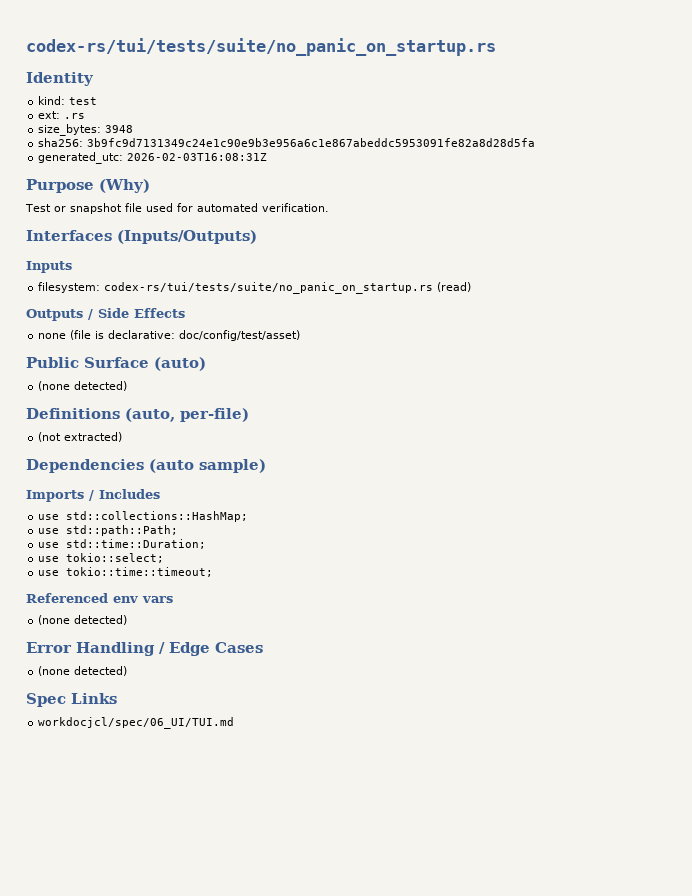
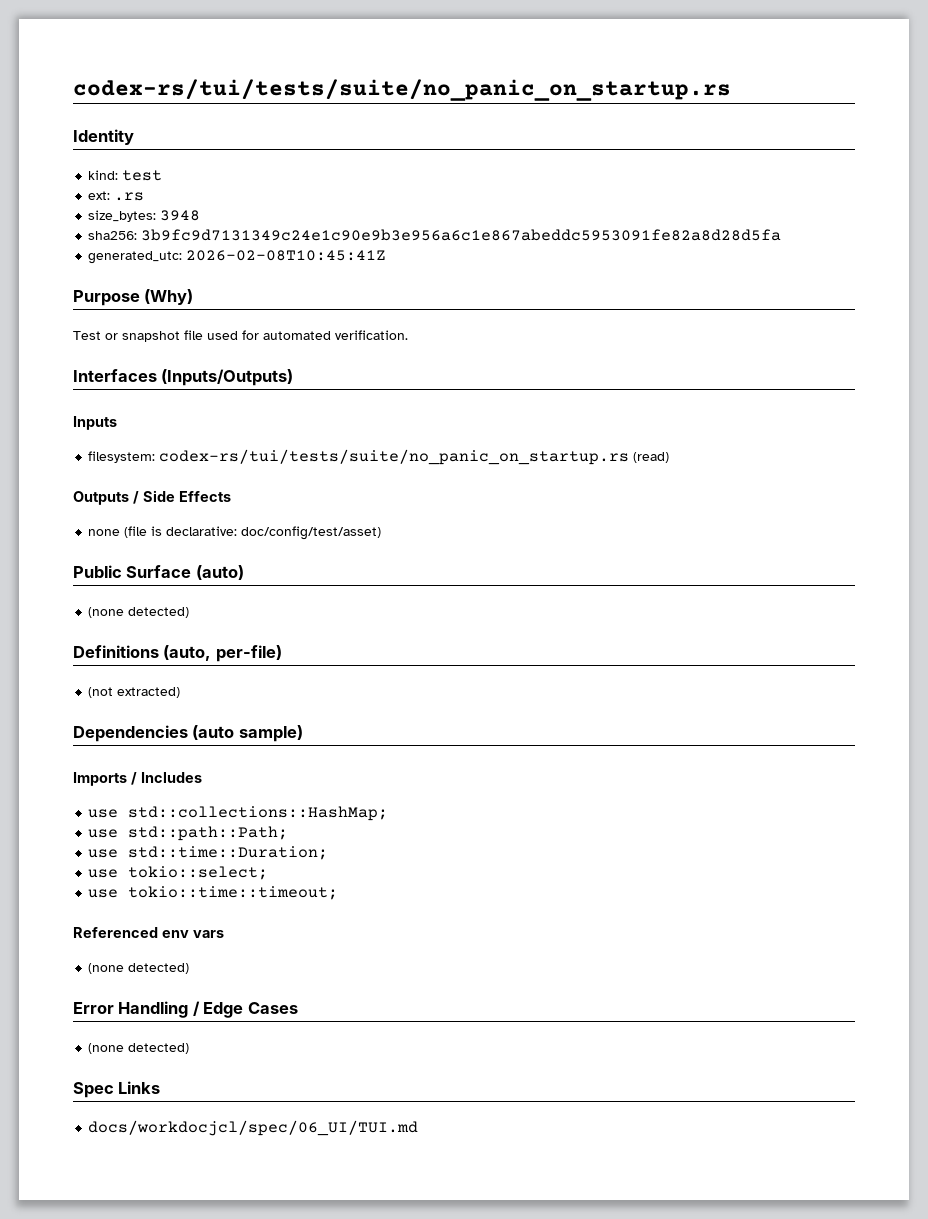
[127,153,268,161] 2026-02-03T16:08:31Z -> [186,250,387,261] 2026-02-08T10:45:41Z
[38,717,235,729] workdocjcl/spec/06_UI/TUI.md -> [88,1120,419,1136] docs/workdocjcl/spec/06_UI/TUI.md

